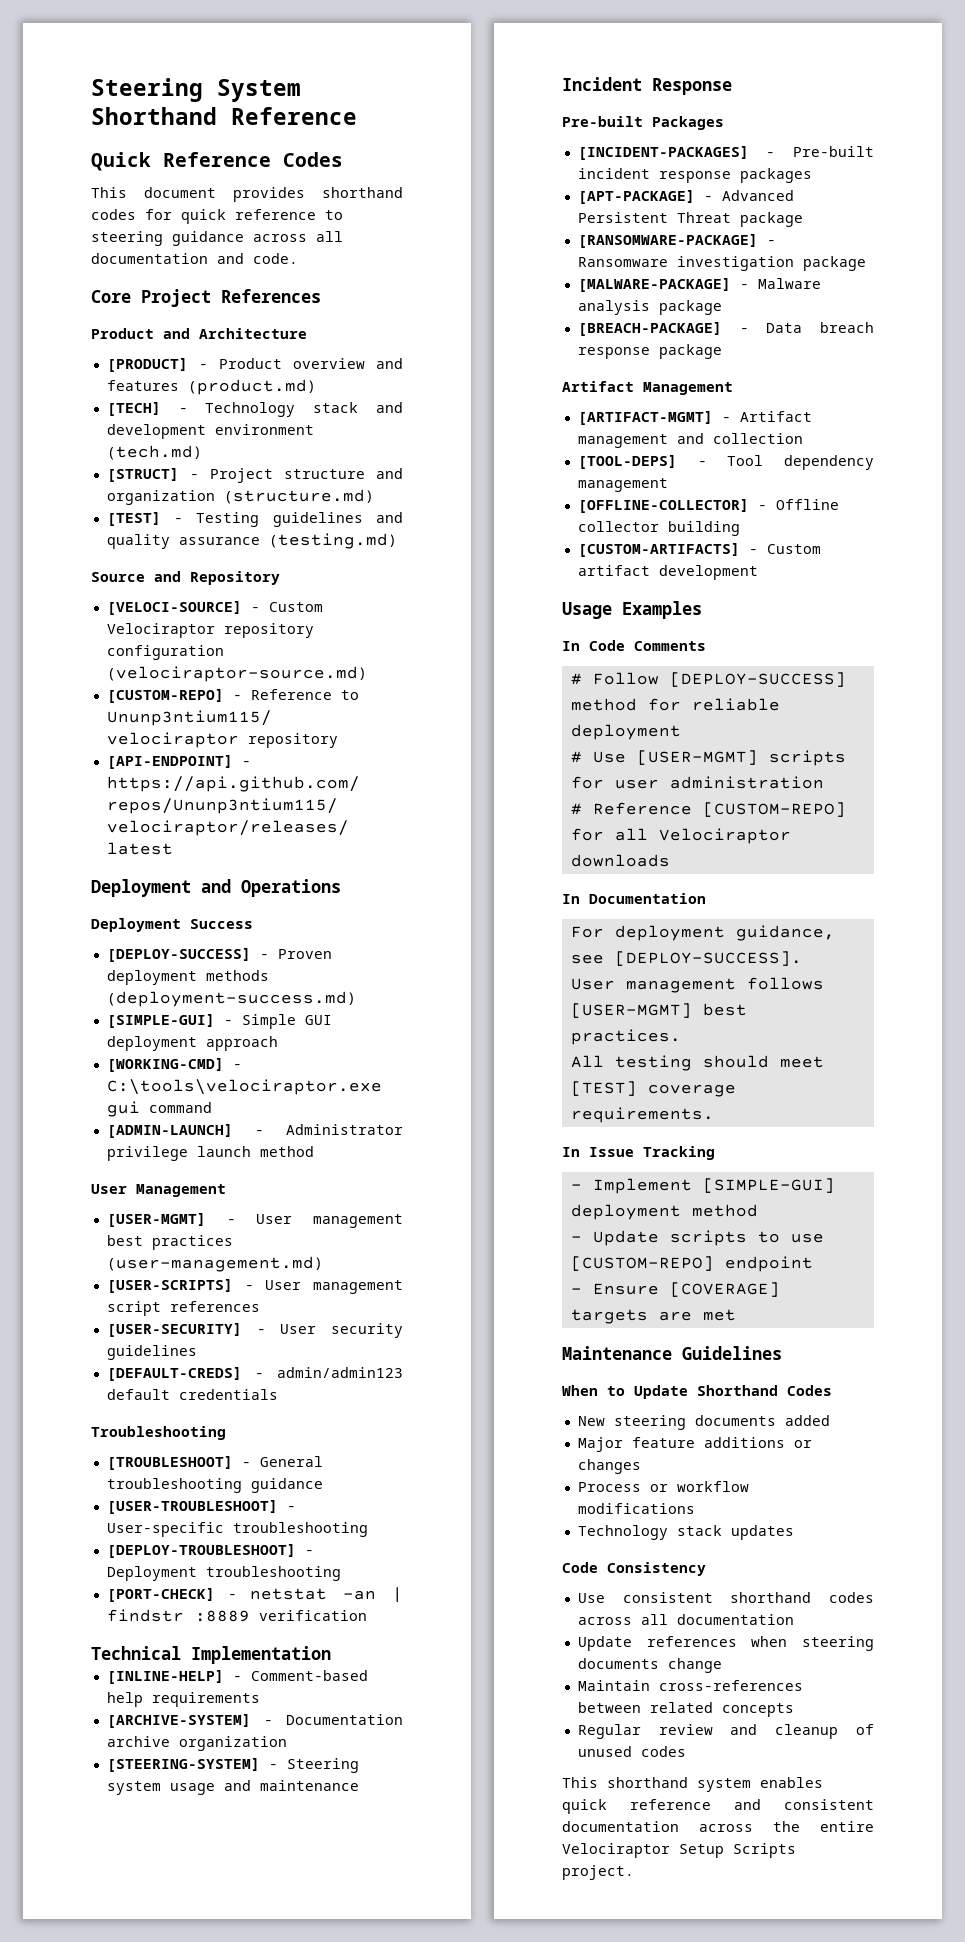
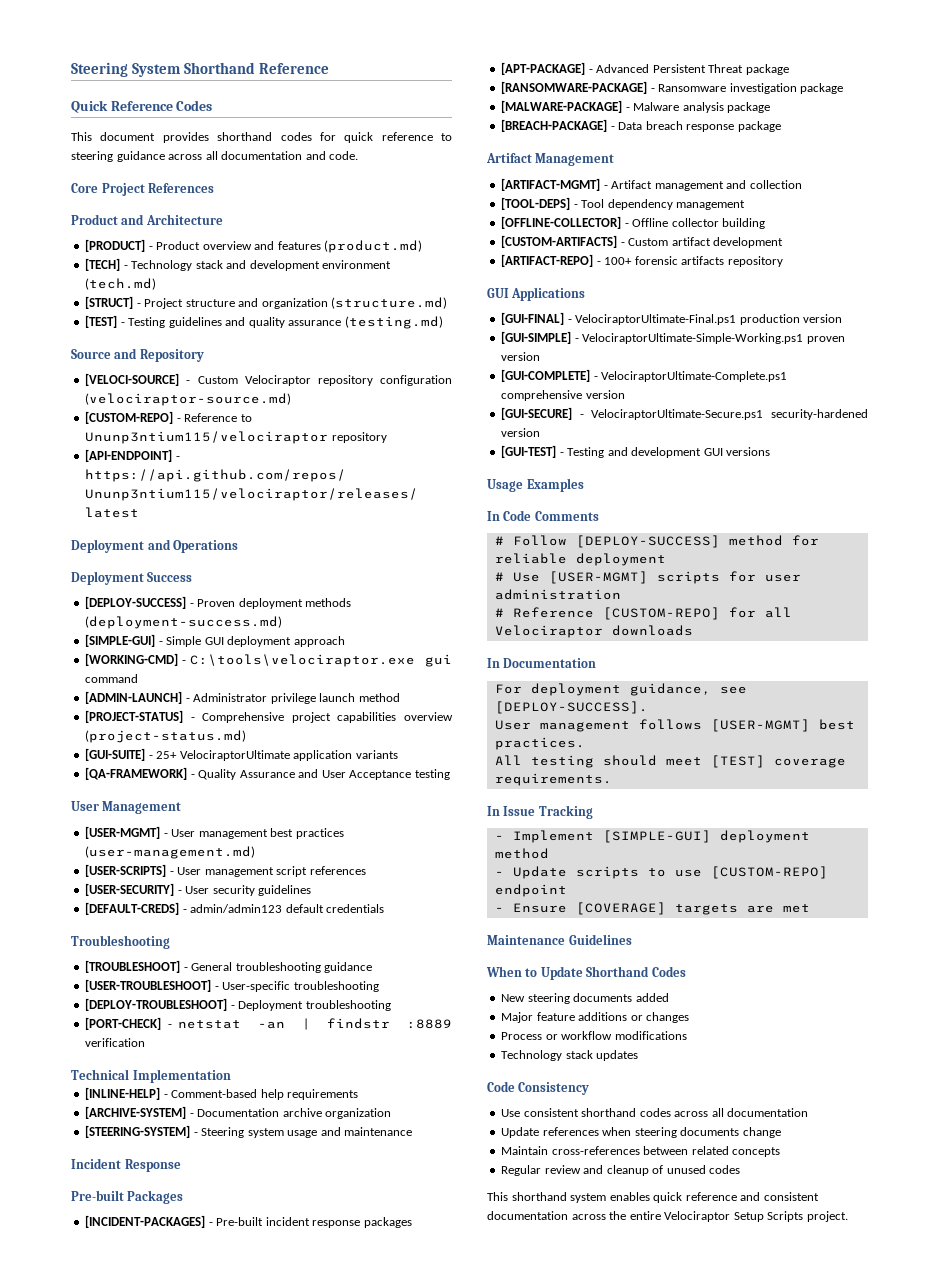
(314, 1151) none -> [85,710,453,723] [85,730,247,743] [85,748,398,761] [85,767,450,780] // [PROJECT-STATUS] - Comprehensive project capabilities overview (project-status.md) // [GUI-SUITE] - 25+ VelociraptorUltimate application variants // [QA-FRAMEWORK] - Quality Assurance and User Acceptance testing
(758, 572) none -> [501,254,783,267] [487,287,586,301] [501,312,843,325] [501,331,845,344] [501,352,541,361] [501,369,788,382] [501,390,625,401] [501,407,868,420] [501,428,541,437] [501,445,771,458] // [ARTIFACT-REPO] - 100+ forensic artifacts repository // GUI Applications // [GUI-FINAL] - VelociraptorUltimate-Final.ps1 production version // [GUI-SIMPLE] - VelociraptorUltimate-Simple-Working.ps1 proven version // [GUI-COMPLETE] - VelociraptorUltimate-Complete.ps1 comprehensive version // [GUI-SECURE] - VelociraptorUltimate-Secure.ps1 security-hardened version // [GUI-TEST] - Testing and development GUI versions

